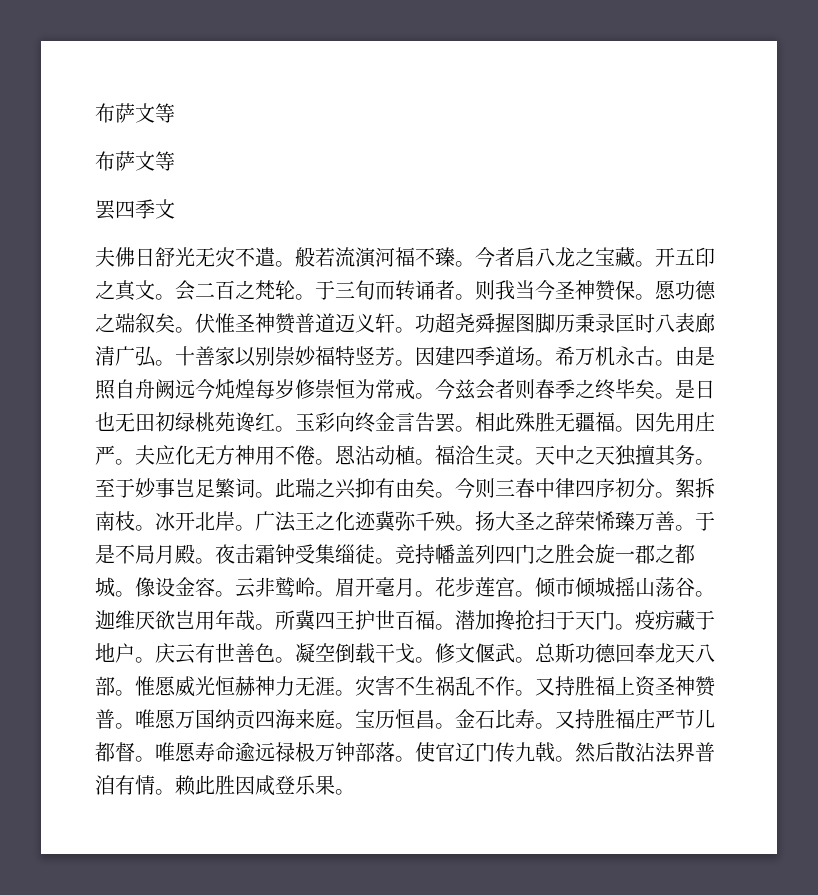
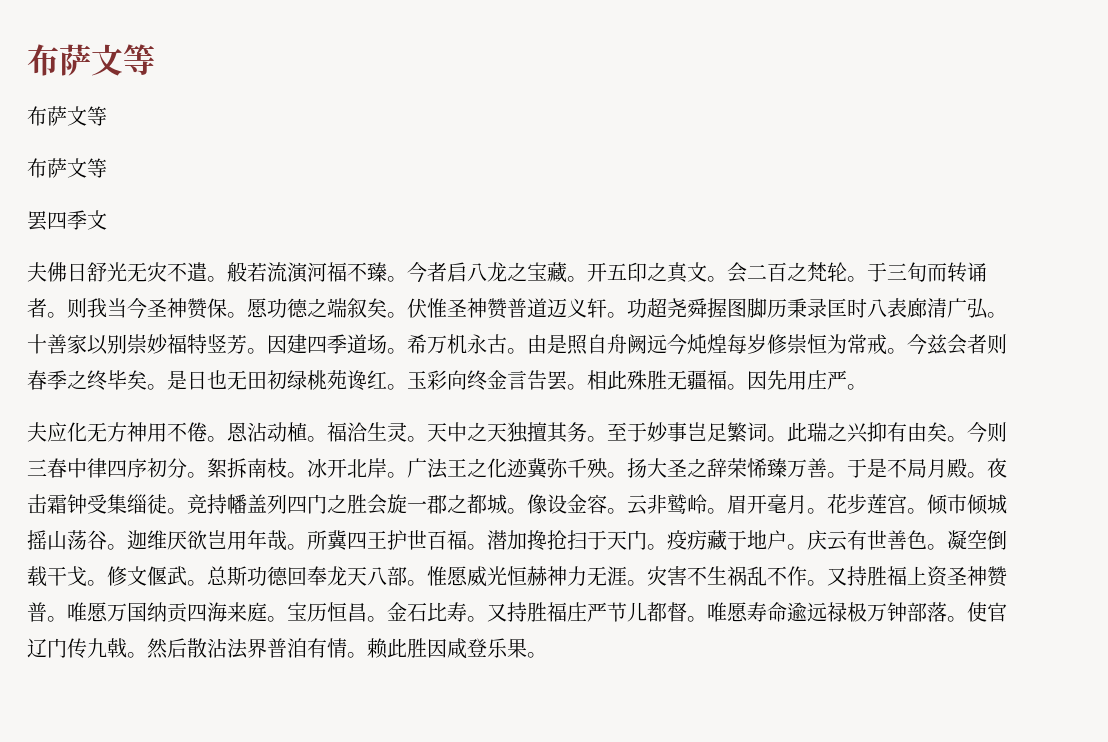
[95,103,175,123] [95,151,175,171] 布萨文等 // 布萨文等 -> [27,44,155,76] [27,106,107,126] [27,158,107,178] 布萨文等 // 布萨文等 // 布萨文等
(135, 462) none -> (867, 387) //

